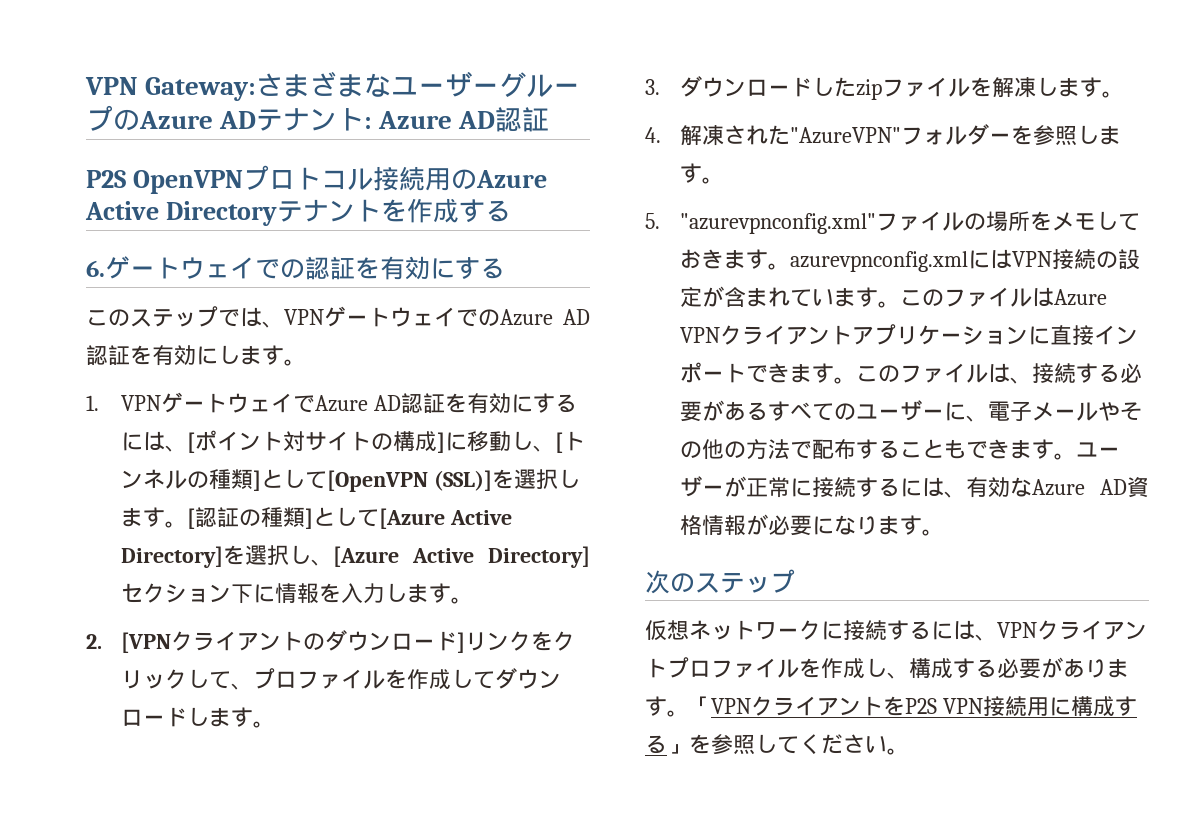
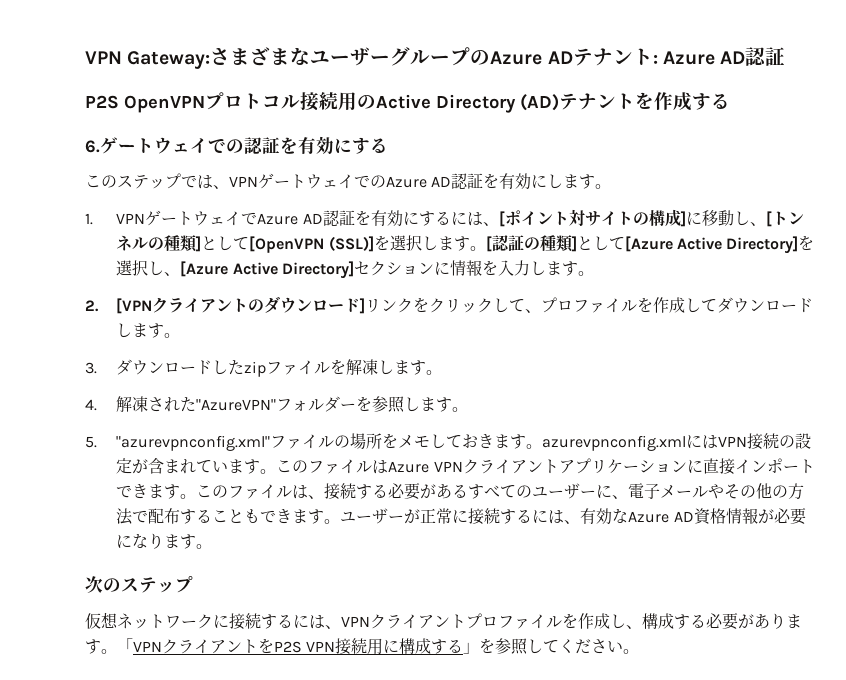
[475,170,547,188] Azure -> (376, 102) none
(277, 213) none -> [520,94,559,111] (AD)
[230,584,253,603] 下 -> (434, 268) none

